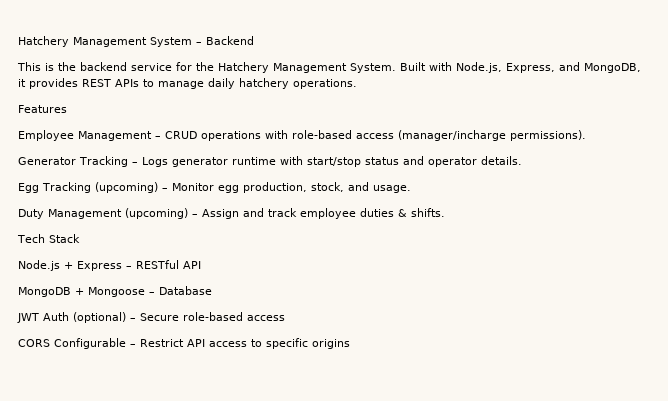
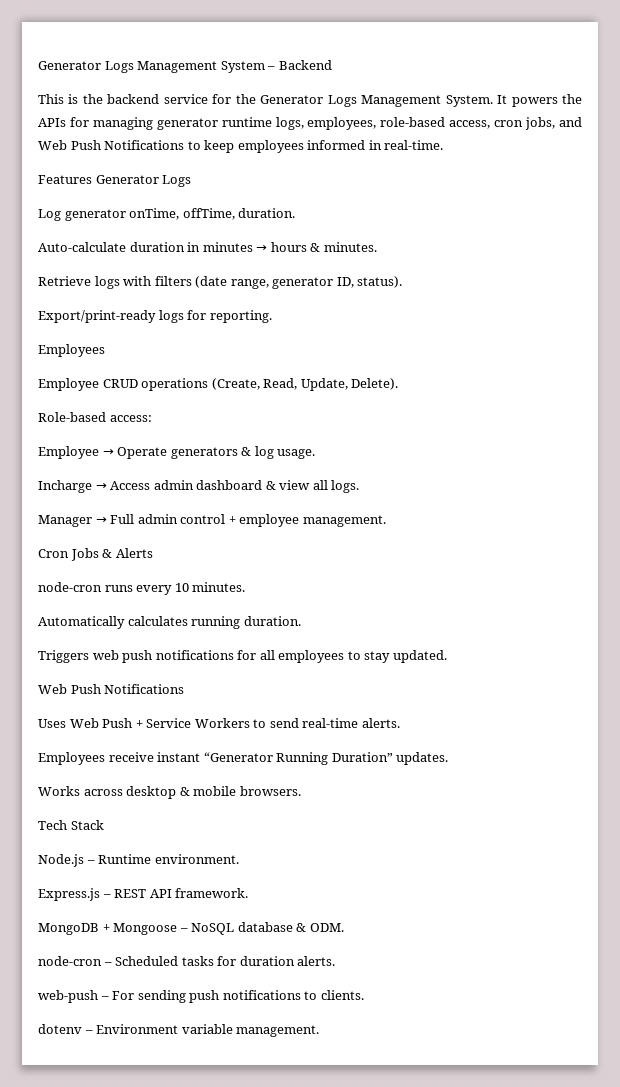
[18,36,69,47] Hatchery -> [38,61,134,73] Generator Logs
[218,62,641,73] [18,78,357,89] [18,105,67,113] [18,130,586,141] [18,156,522,167] [18,182,411,193] [18,208,445,219] [17,234,80,243] [18,260,201,271] Hatchery Management System. Built with Node.js, Express, and MongoDB, it provides REST APIs to manage daily hatchery operations. // Features // Employee Management – CRUD operations with role-based access (manager/incharge permissions). // Generator Tracking – Logs generator runtime with start/stop status and operator details. // Egg Tracking (upcoming) – Monitor egg production, stock, and usage. // Duty Management (upcoming) – Assign and track employee duties & shifts. // Tech Stack // Node.js + Express – RESTful API -> [260,94,582,107] [38,117,583,130] [38,140,444,153] [38,175,192,187] [38,208,296,221] [38,242,377,252] [38,276,403,289] [38,310,272,323] [38,344,105,357] [38,378,399,391] [38,412,152,422] [38,446,316,459] [38,480,360,493] [38,514,386,527] [38,548,153,561] [38,582,246,595] [38,616,301,629] [38,650,447,663] [38,684,185,694] [38,718,400,728] [38,752,449,765] [38,786,301,799] [38,820,104,830] [38,854,239,867] [38,888,249,901] Generator Logs Management System. It powers the APIs for managing generator runtime logs, employees, role-based access, cron jobs, and Web Push Notifications to keep employees informed in real-time. // Features Generator Logs // Log generator onTime, offTime, duration. // Auto-calculate duration in minutes → hours & minutes. // Retrieve logs with filters (date range, generator ID, status). // Export/print-ready logs for reporting. // Employees // Employee CRUD operations (Create, Read, Update, Delete). // Role-based access: // Employee → Operate generators & log usage. // Incharge → Access admin dashboard & view all logs. // Manager → Full admin control + employee management. // Cron Jobs & Alerts // node-cron runs every 10 minutes. // Automatically calculates running duration. // Triggers web push notifications for all employees to stay updated. // Web Push Notifications // Uses Web Push + Service Workers to send real-time alerts. // Employees receive instant “Generator Running Duration” updates. // Works across desktop & mobile browsers. // Tech Stack // Node.js – Runtime environment. // Express.js – REST API framework.
[159,286,212,295] [17,312,285,323] [18,338,350,349] Database // JWT Auth (optional) – Secure role-based access // CORS Configurable – Restrict API access to specific origins -> [191,922,344,935] [38,956,336,966] [38,990,364,1003] [38,1024,320,1037] NoSQL database & ODM. // node-cron – Scheduled tasks for duration alerts. // web-push – For sending push notifications to clients. // dotenv – Environment variable management.

